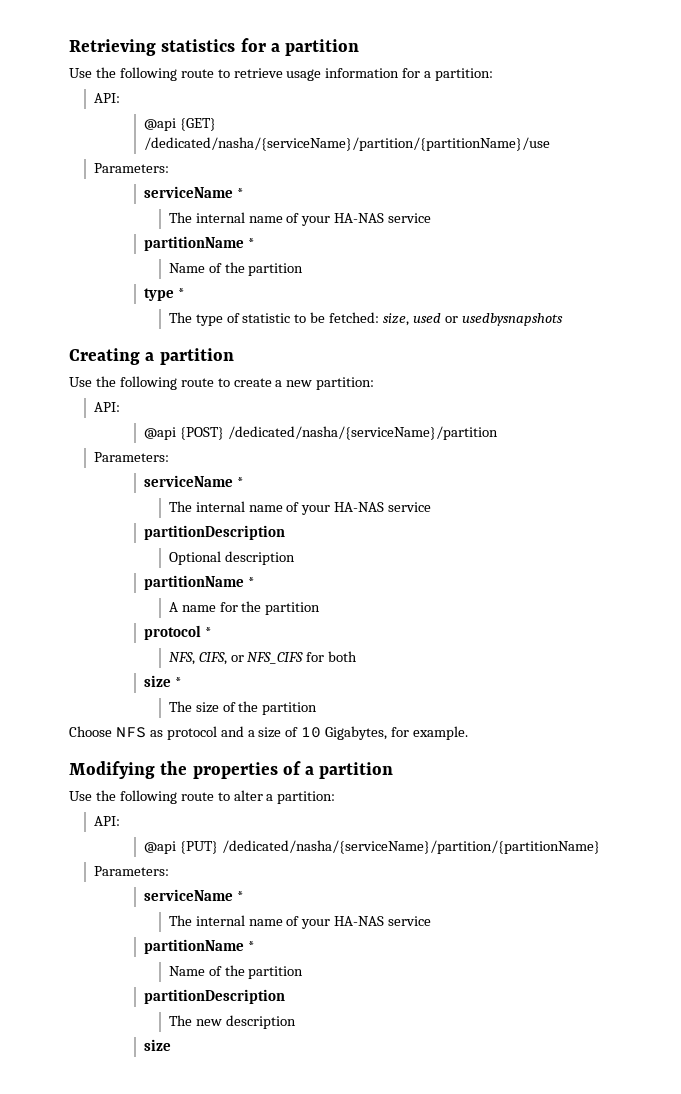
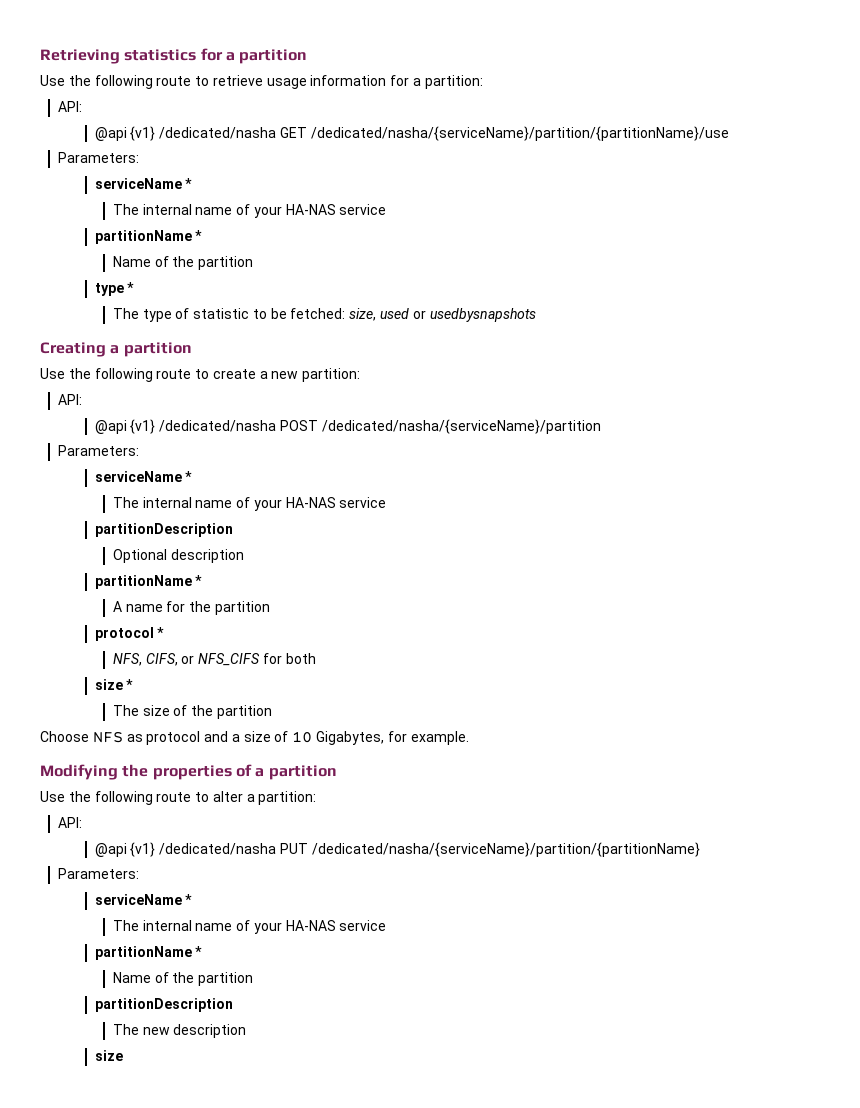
[179,118,216,131] {GET} -> [130,126,307,141] {v1} /dedicated/nasha GET
[179,427,224,440] {POST} -> [130,419,318,434] {v1} /dedicated/nasha POST
[179,841,218,854] {PUT} -> [130,842,308,857] {v1} /dedicated/nasha PUT

